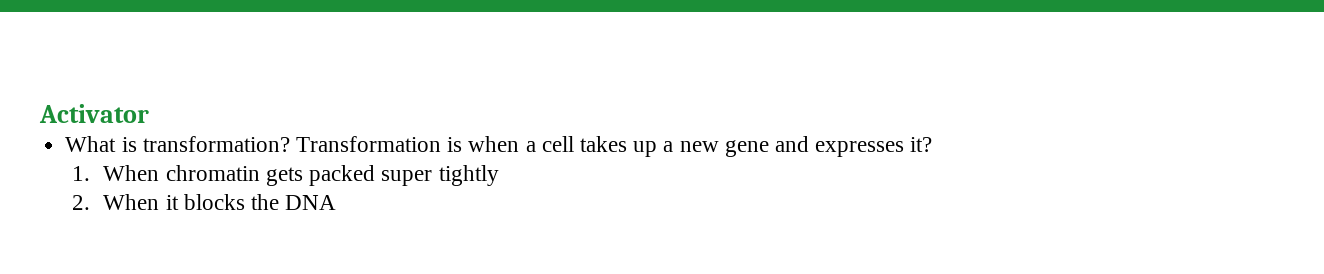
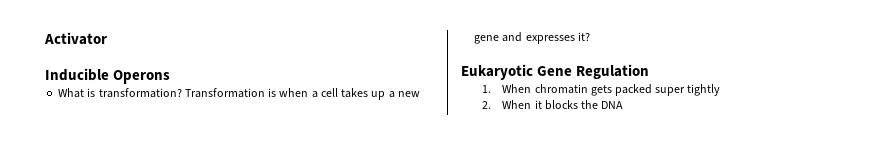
(149, 113) none -> [45,68,171,84] // Inducible Operons
(933, 144) none -> [461,64,650,80] // Eukaryotic Gene Regulation

